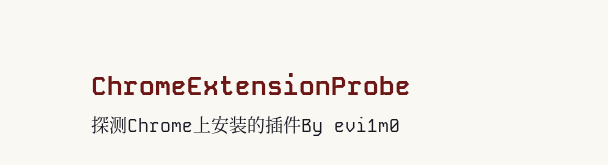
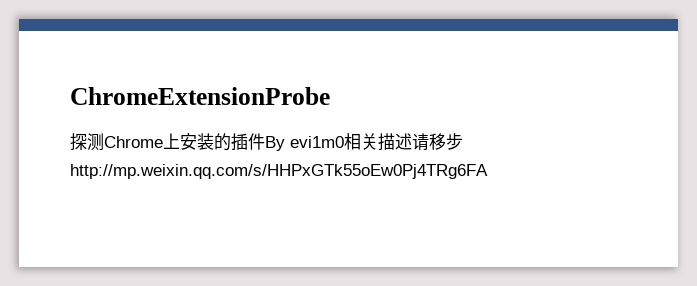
(400, 124) none -> [344,133,463,151] [70,164,488,179] 相关描述请移步http://mp.weixin.qq.com/s/HHPxGTk55oEw0Pj4TRg6FA

